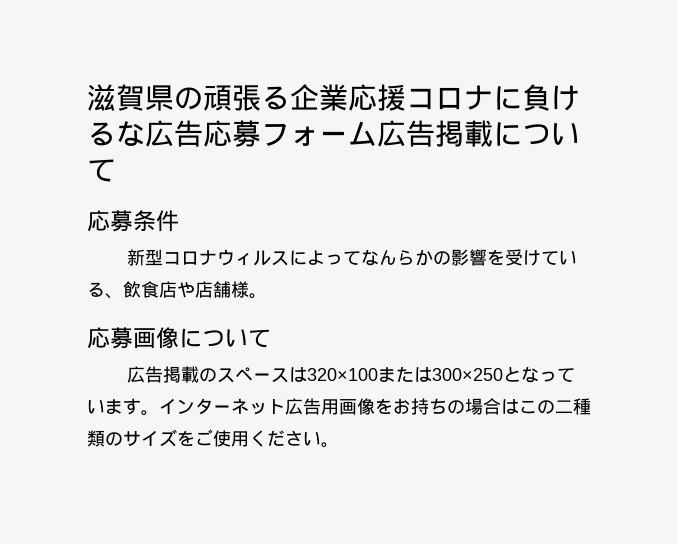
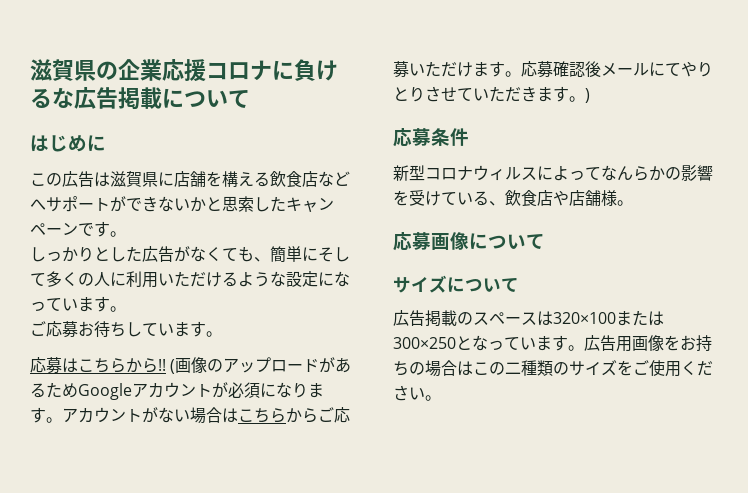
[203,85,290,111] 頑張る -> (118, 70) none
[203,120,435,147] 応募フォーム広告 -> (118, 98) none
(116, 170) none -> [30,135,106,152] [30,171,350,188] [30,196,334,212] [30,221,126,237] [30,246,350,263] [30,271,350,288] [30,296,126,312] [30,321,222,338] [30,357,352,374] [30,382,324,400] [30,407,350,424] [393,61,713,78] [393,86,590,103] // はじめに // この広告は滋賀県に店舗を構える飲食店などへサポートができないかと思索したキャンペーンです。 // しっかりとした広告がなくても、簡単にそして多くの人に利用いただけるような設定になっています。 // ご応募お待ちしています。 // 応募はこちらから!! (画像のアップロードがあるためGoogleアカウントが必須になります。アカウントがない場合はこちらからご応募いただけます。応募確認後メールにてやりとりさせていただきます。)
(271, 338) none -> [393,275,519,293] // サイズについて
[159,398,285,415] インターネット -> (584, 348) none

